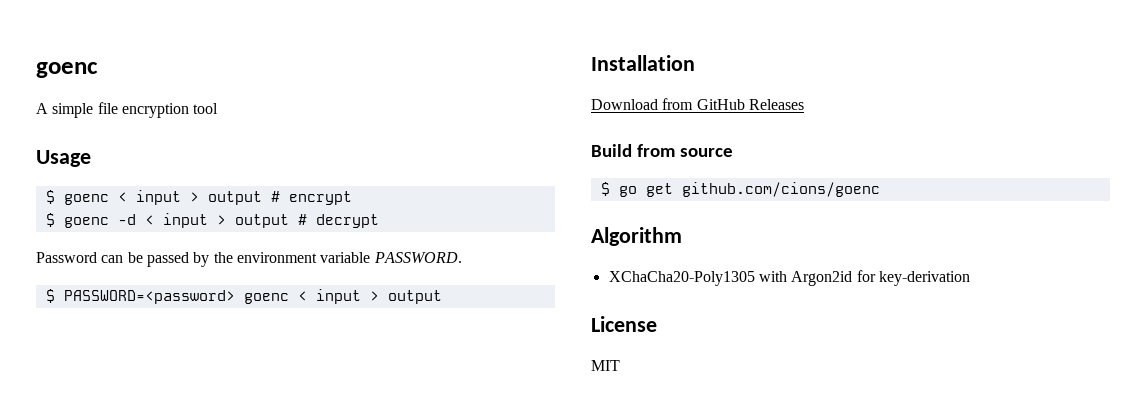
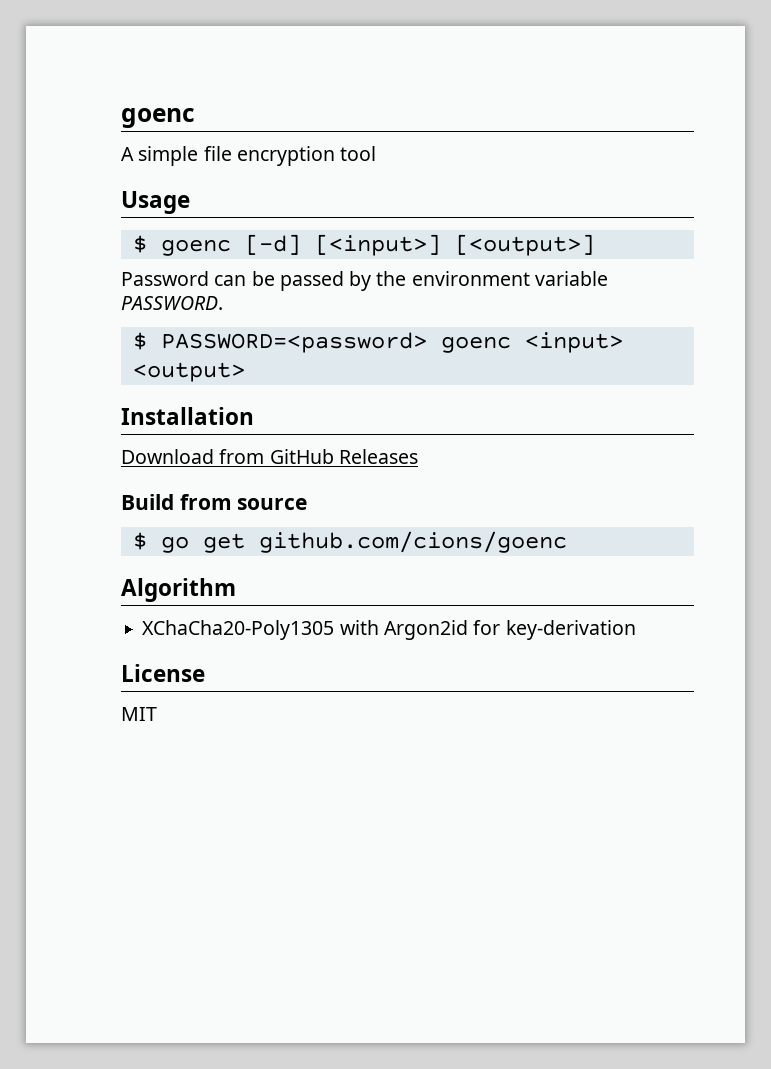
[117,190,352,205] [45,213,379,228] < input > output # encrypt // $ goenc -d < input > output # decrypt -> [244,234,595,256] [-d] [<input>] [<output>]
[297,289,442,304] < input > output -> [524,332,623,353] [132,362,245,382] <input> <output>

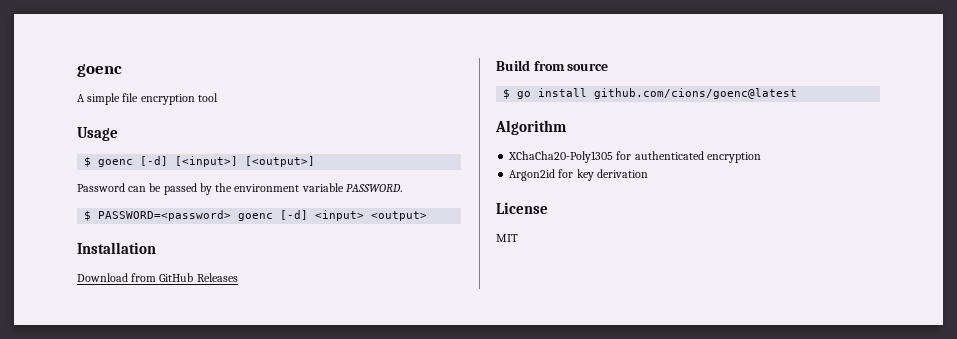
(511, 344) none -> [280,210,309,220] [-d]
[202,531,567,553] get github.com/cions/goenc -> [538,88,798,99] install github.com/cions/goenc@latest
[339,620,636,640] with Argon2id for key-derivation -> [616,151,761,163] [509,169,648,181] for authenticated encryption // Argon2id for key derivation

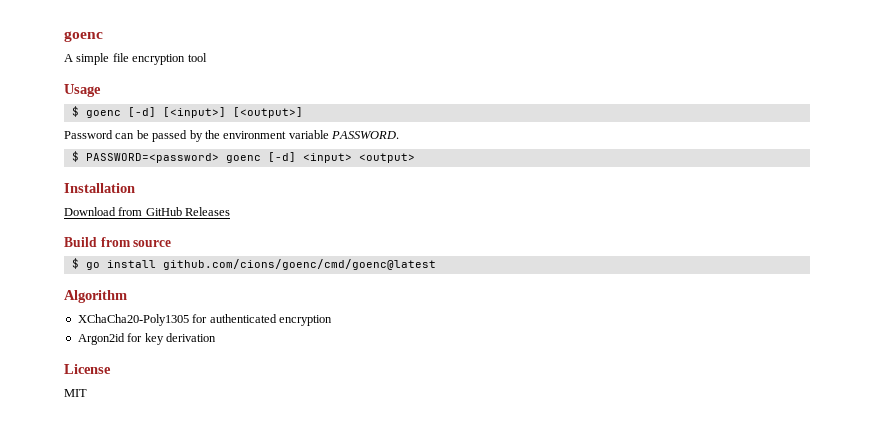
[594,88,798,99] github.com/cions/goenc@latest -> [162,259,436,270] github.com/cions/goenc/cmd/goenc@latest

